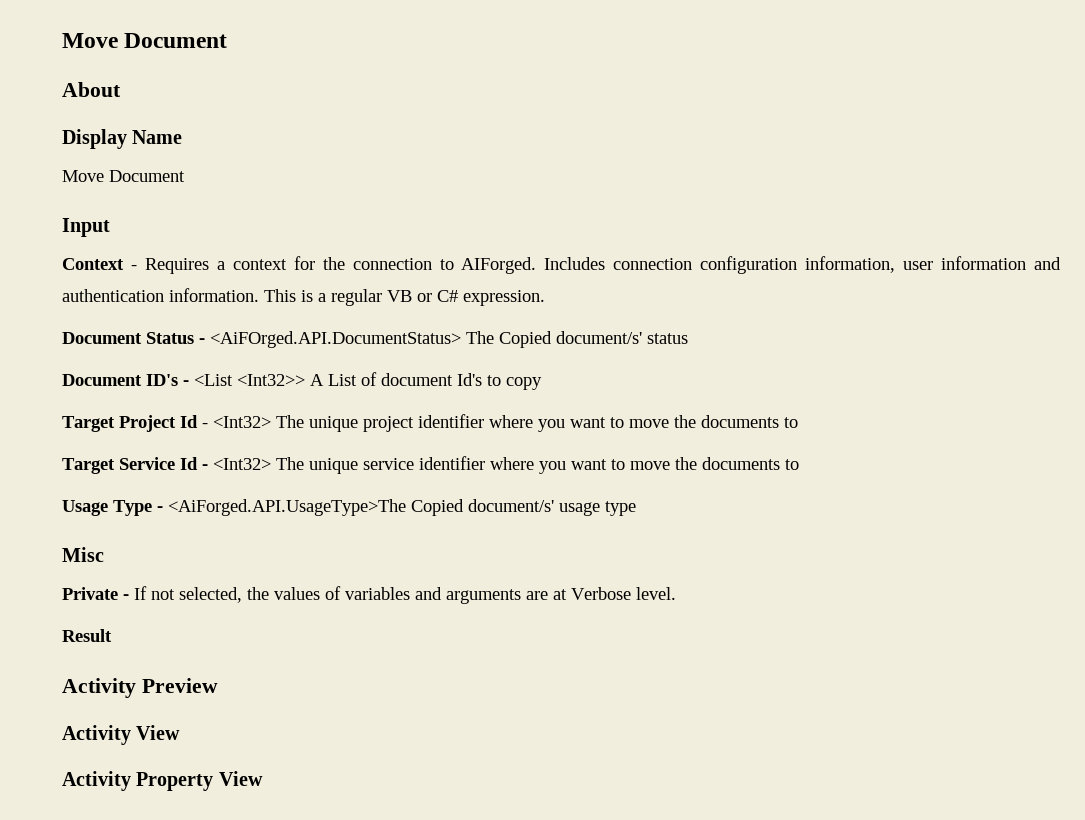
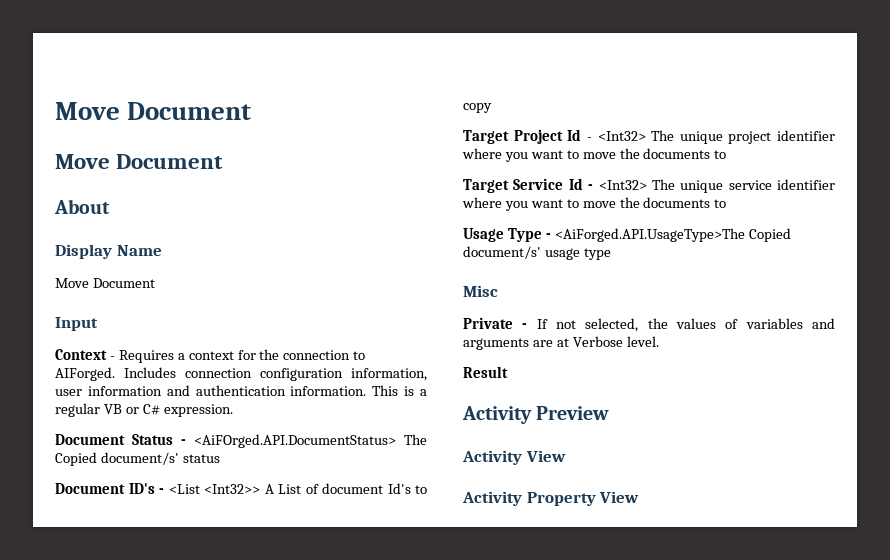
[62,33,228,48] Move Document -> [55,102,252,120] [55,154,224,169] Move Document // Move Document

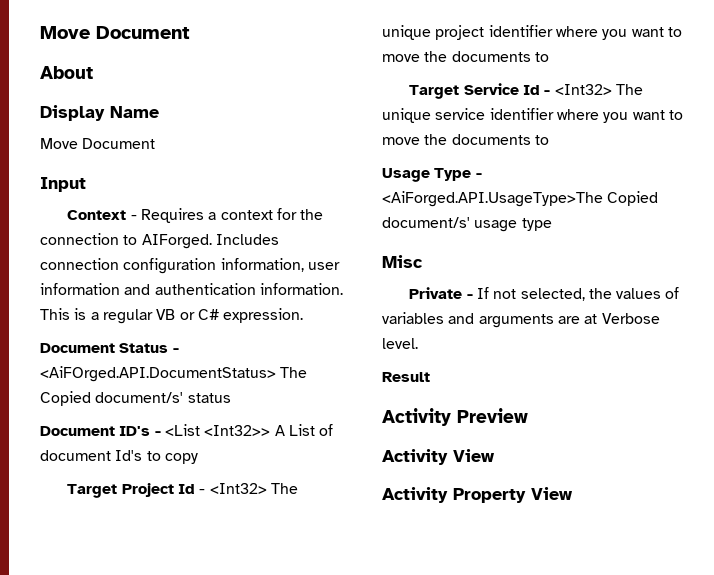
[55,102,252,120] [55,154,224,169] Move Document // Move Document -> [40,26,190,39] Move Document

